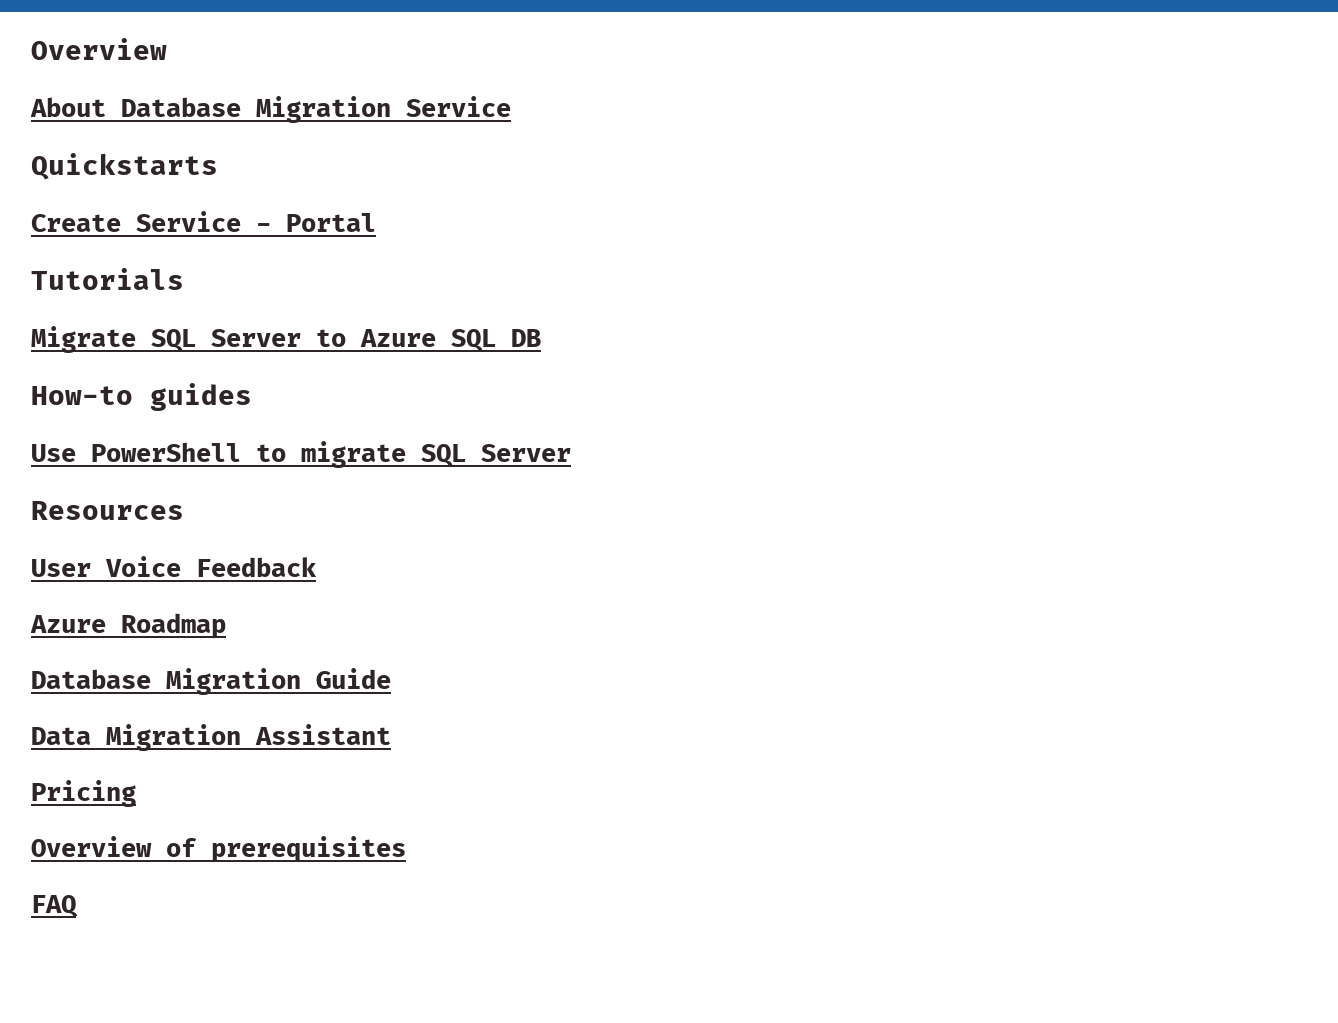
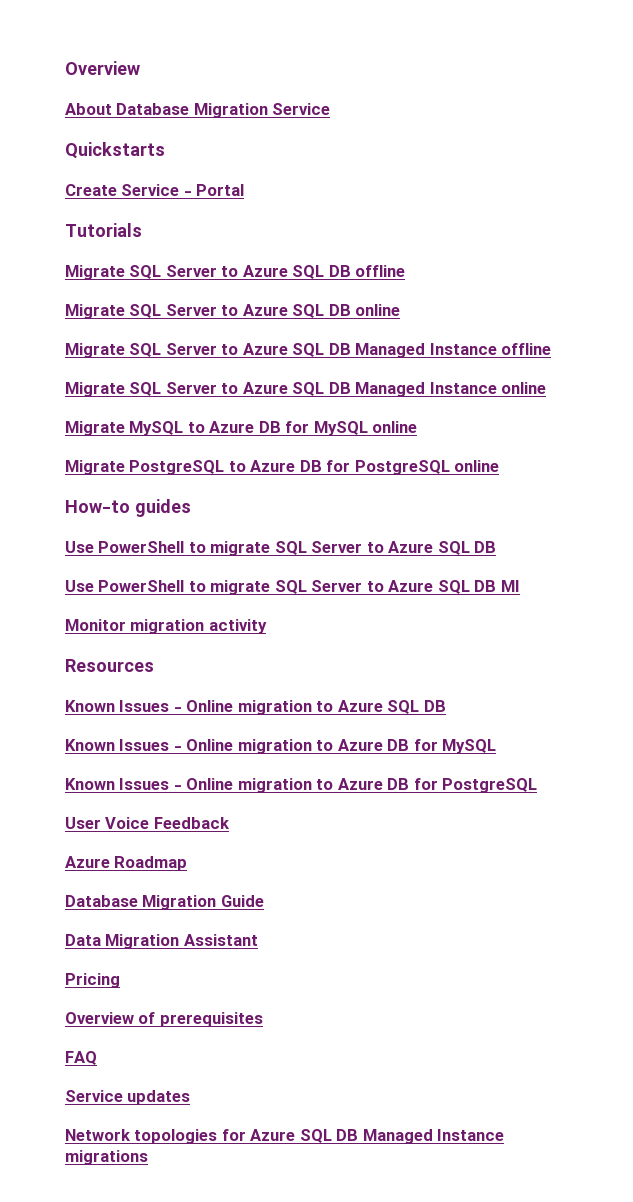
(541, 338) none -> [355,265,406,277] [65,304,401,319] [65,343,552,358] [65,382,547,397] [65,421,418,436] [65,460,500,475] offline // Migrate SQL Server to Azure SQL DB online // Migrate SQL Server to Azure SQL DB Managed Instance offline // Migrate SQL Server to Azure SQL DB Managed Instance online // Migrate MySQL to Azure DB for MySQL online // Migrate PostgreSQL to Azure DB for PostgreSQL online
[31,501,184,520] // Resources -> [366,541,497,555] [65,580,520,595] [65,619,267,634] [65,659,154,672] [65,700,446,715] [65,739,497,754] [65,778,538,793] to Azure SQL DB // Use PowerShell to migrate SQL Server to Azure SQL DB MI // Monitor migration activity // Resources // Known Issues - Online migration to Azure SQL DB // Known Issues - Online migration to Azure DB for MySQL // Known Issues - Online migration to Azure DB for PostgreSQL
(78, 906) none -> [65,1090,191,1105] [65,1129,505,1144] [65,1150,148,1165] // Service updates // Network topologies for Azure SQL DB Managed Instance migrations

